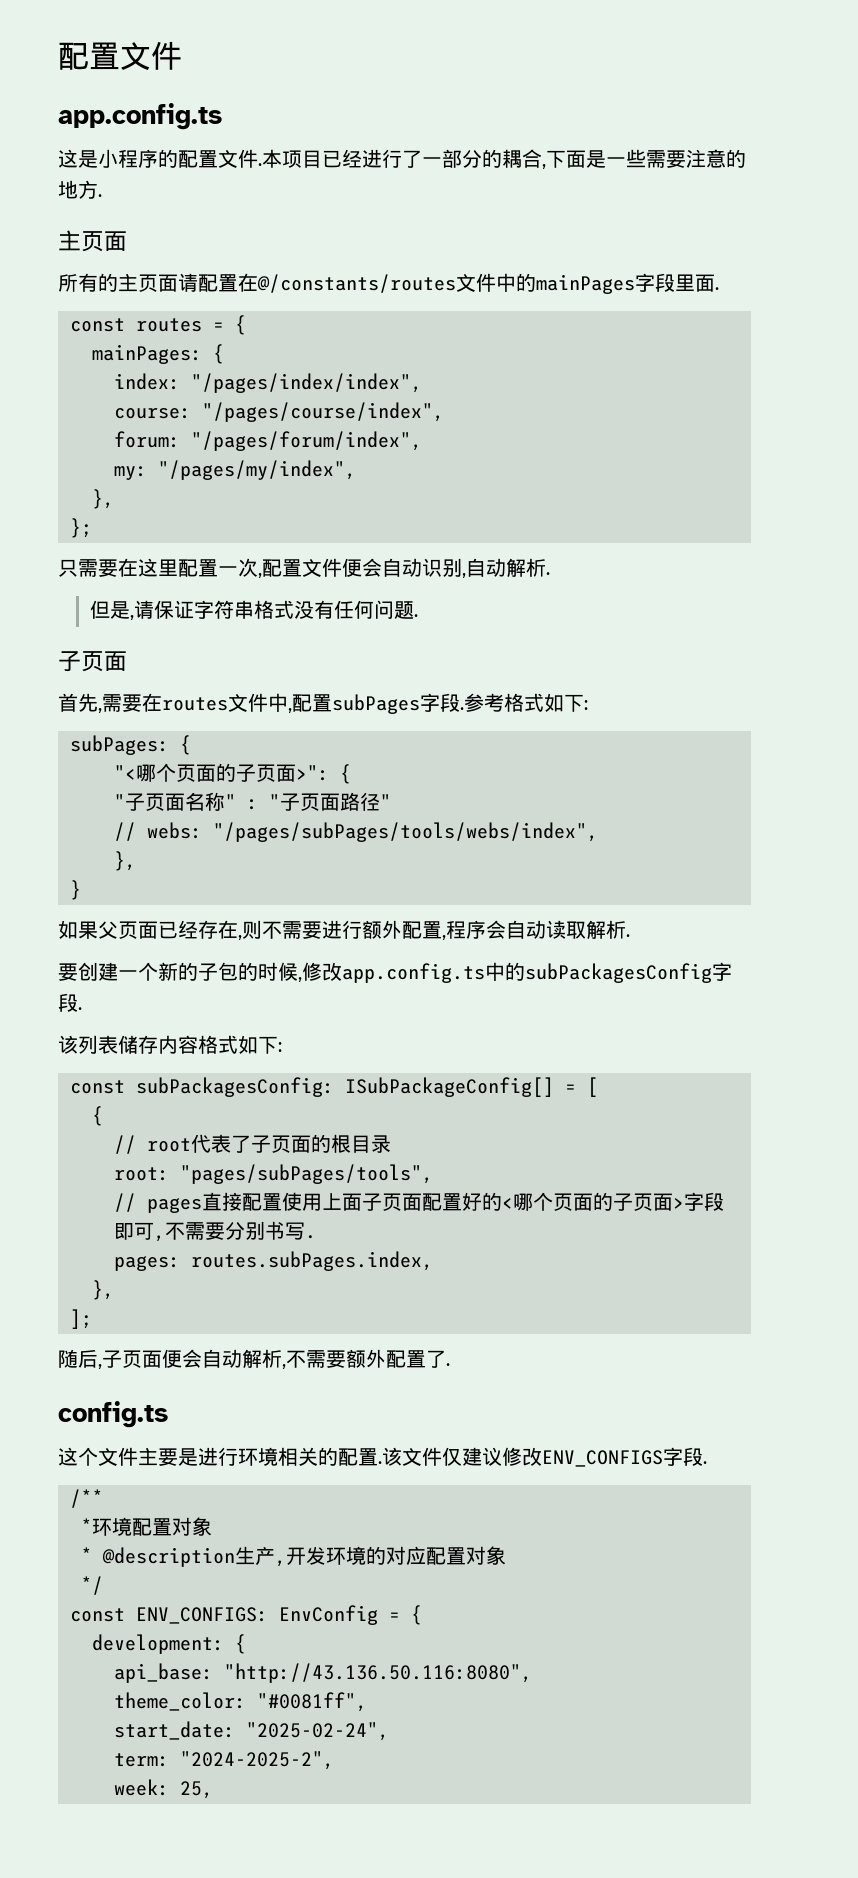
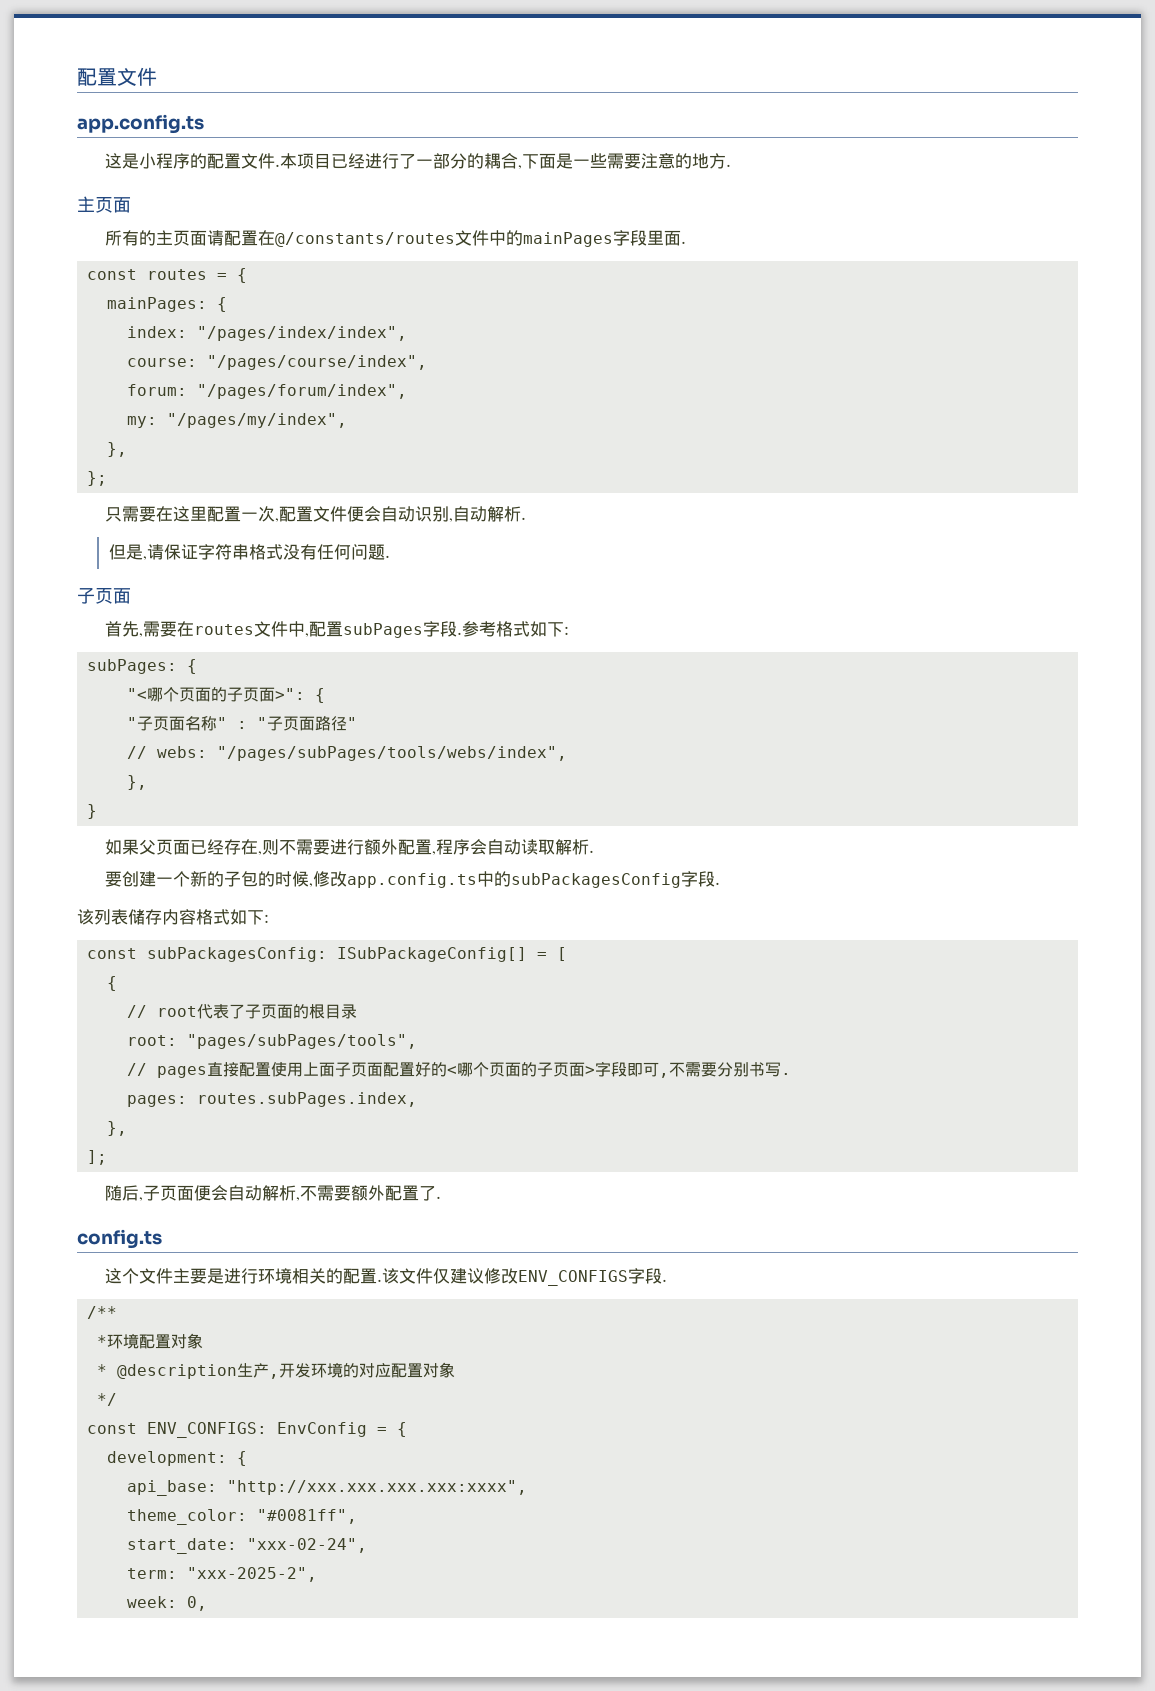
[224,1663,532,1683] "http://43.136.50.116:8080", -> [227,1480,528,1495] "http://xxx.xxx.xxx.xxx:xxxx",
[246,1722,389,1741] "2025-02-24", -> [247,1538,368,1553] "xxx-02-24",
[180,1751,334,1770] "2024-2025-2", -> [187,1567,318,1582] "xxx-2025-2",
[180,1781,213,1799] 25, -> [187,1596,208,1611] 0,

